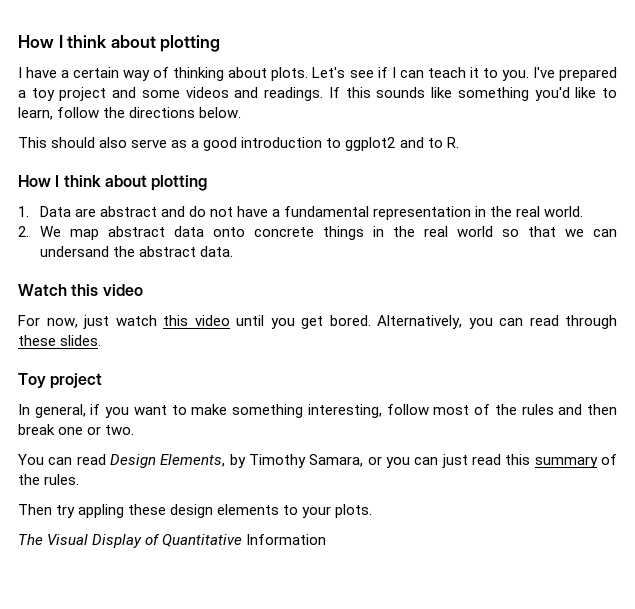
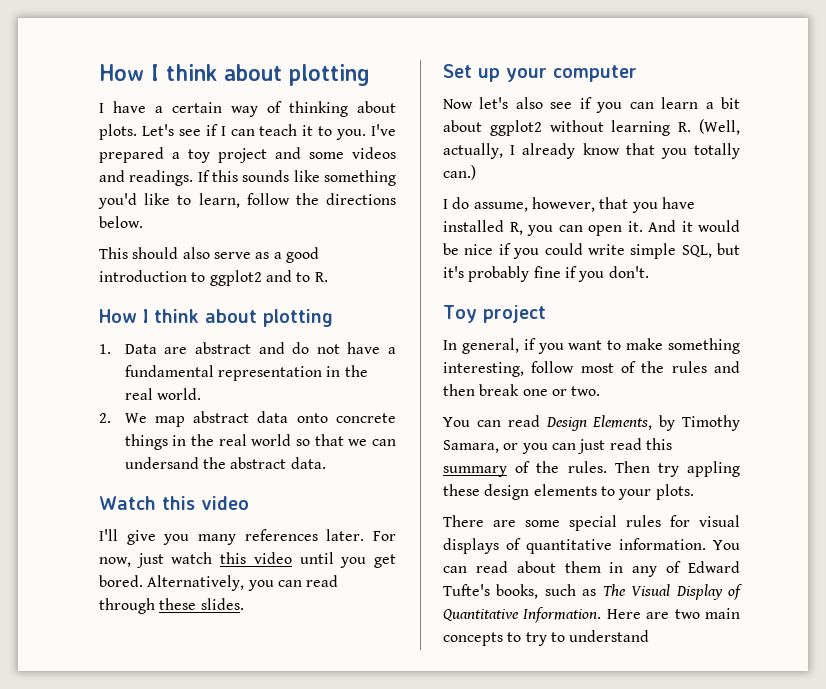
(143, 290) none -> [99,529,365,545] I'll give you many references later.
(102, 340) none -> [443,64,637,82] [443,97,740,113] [443,119,740,136] [443,143,740,159] [443,165,476,180] [443,197,695,213] [443,220,740,236] [443,243,740,259] [443,266,649,282] // Set up your computer // Now let's also see if you can learn a bit about ggplot2 without learning R. (Well, actually, I already know that you totally can.) // I do assume, however, that you have installed R, you can open it. And it would be nice if you could write simple SQL, but it's probably fine if you don't.
(80, 479) // -> (607, 467) none
(373, 511) none -> [443,515,740,531] [443,538,740,554] [443,561,740,577] [443,584,597,599] There are some special rules for visual displays of quantitative information. You can read about them in any of Edward Tufte's books, such as
[246,534,327,545] Information -> [523,607,740,623] [443,630,650,646] Information. Here are two main concepts to try to understand

